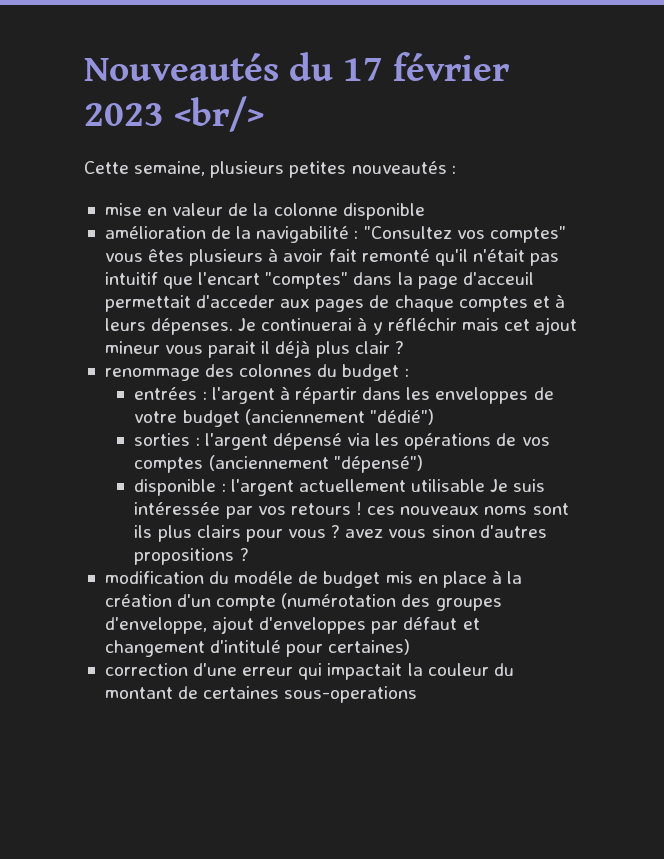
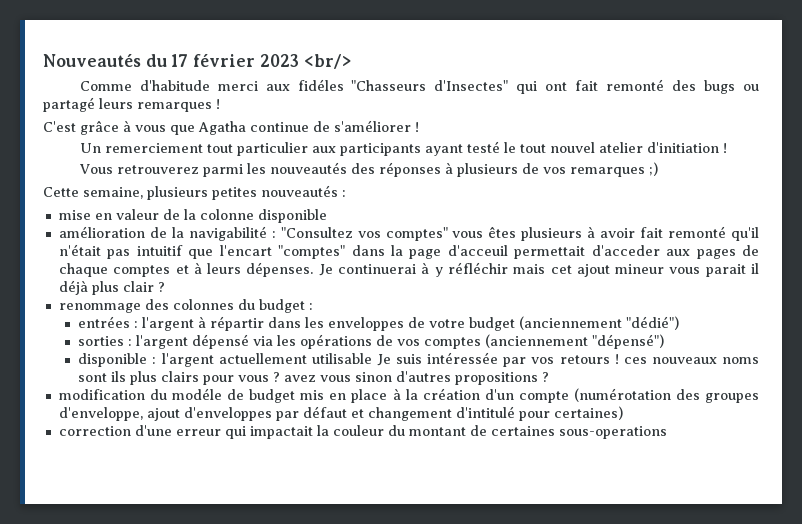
(265, 114) none -> [79,79,759,94] [43,97,220,112] [43,120,419,135] [79,141,727,156] [78,162,658,177] // Comme d'habitude merci aux fidéles "Chasseurs d'Insectes" qui ont fait remonté des bugs ou partagé leurs remarques ! // C'est grâce à vous que Agatha continue de s'améliorer ! // Un remerciement tout particulier aux participants ayant testé le tout nouvel atelier d'initiation ! // Vous retrouverez parmi les nouveautés des réponses à plusieurs de vos remarques ;)

